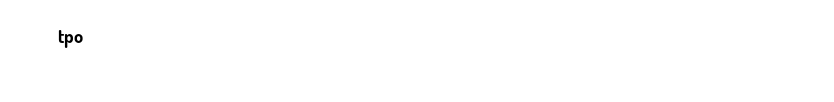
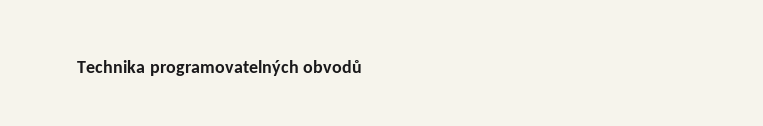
[58,30,83,48] tpo -> [77,60,363,76] Technika programovatelných obvodů

